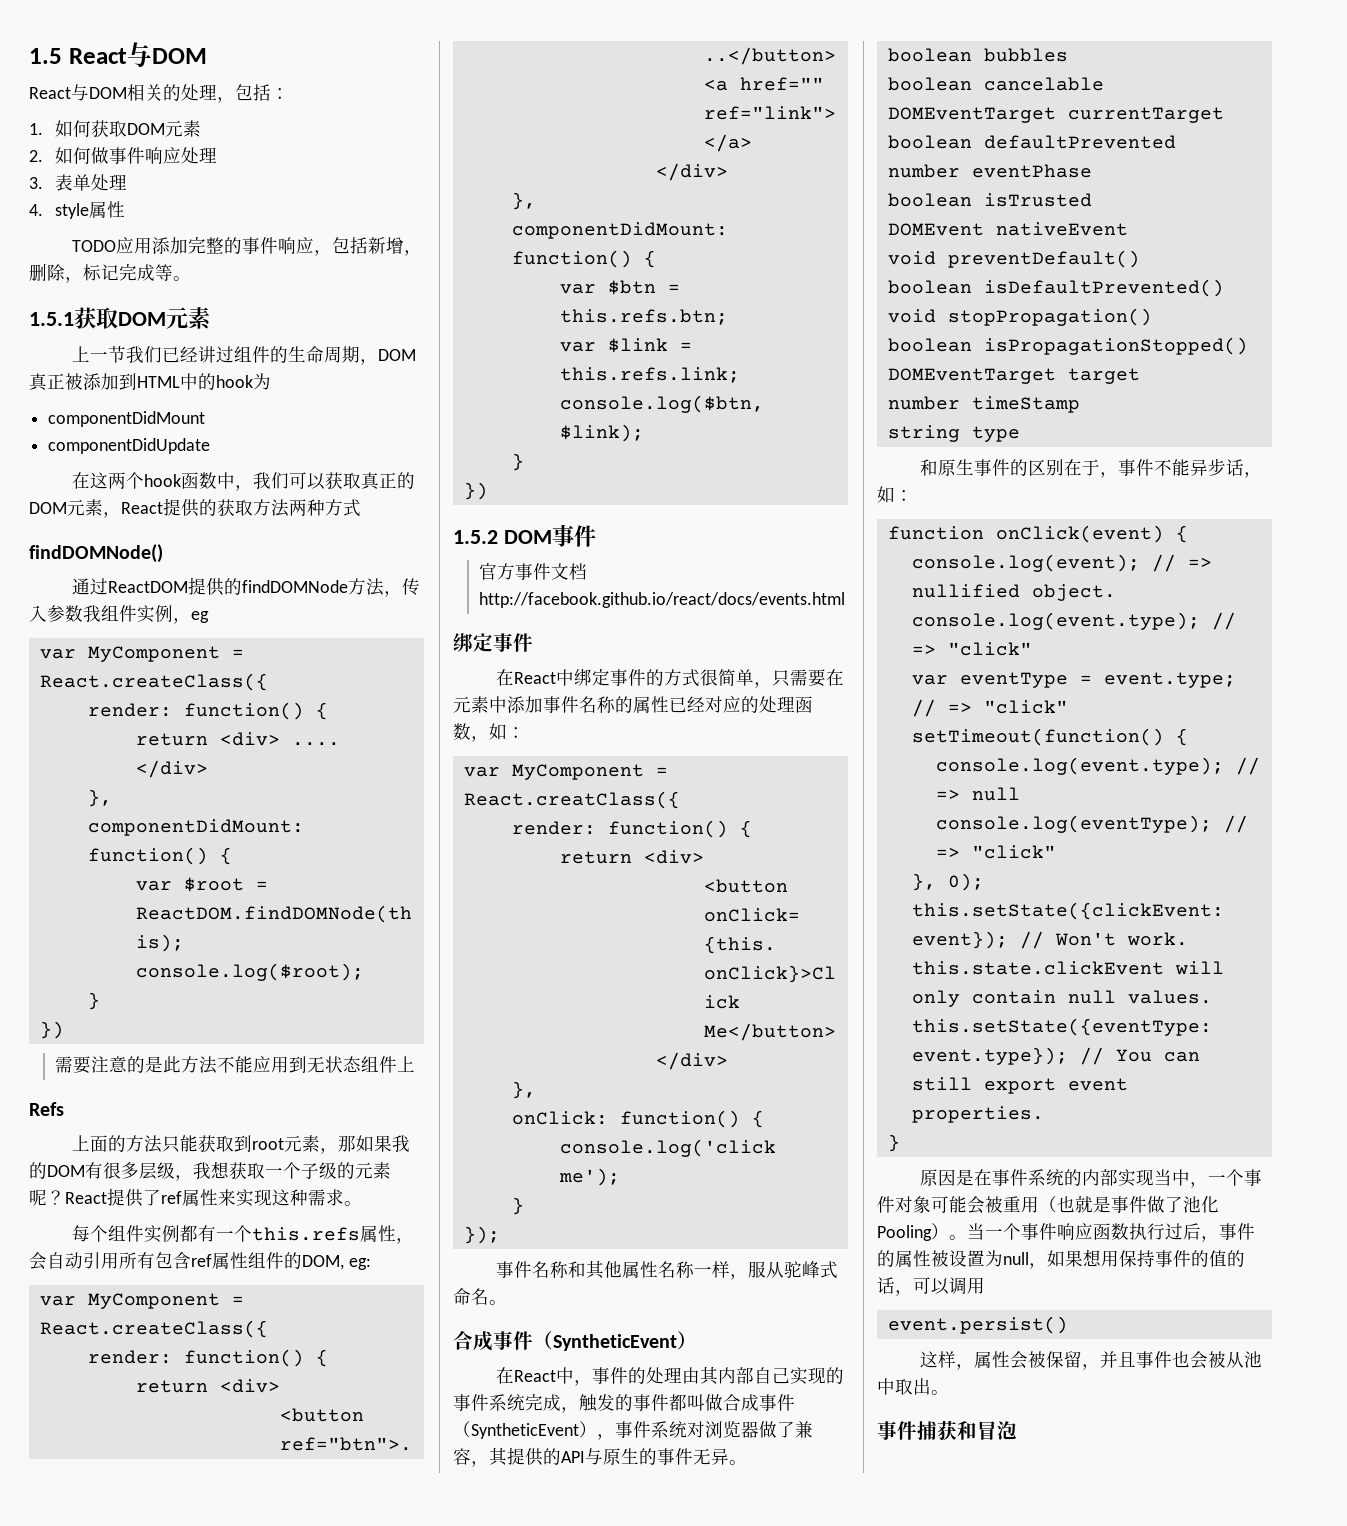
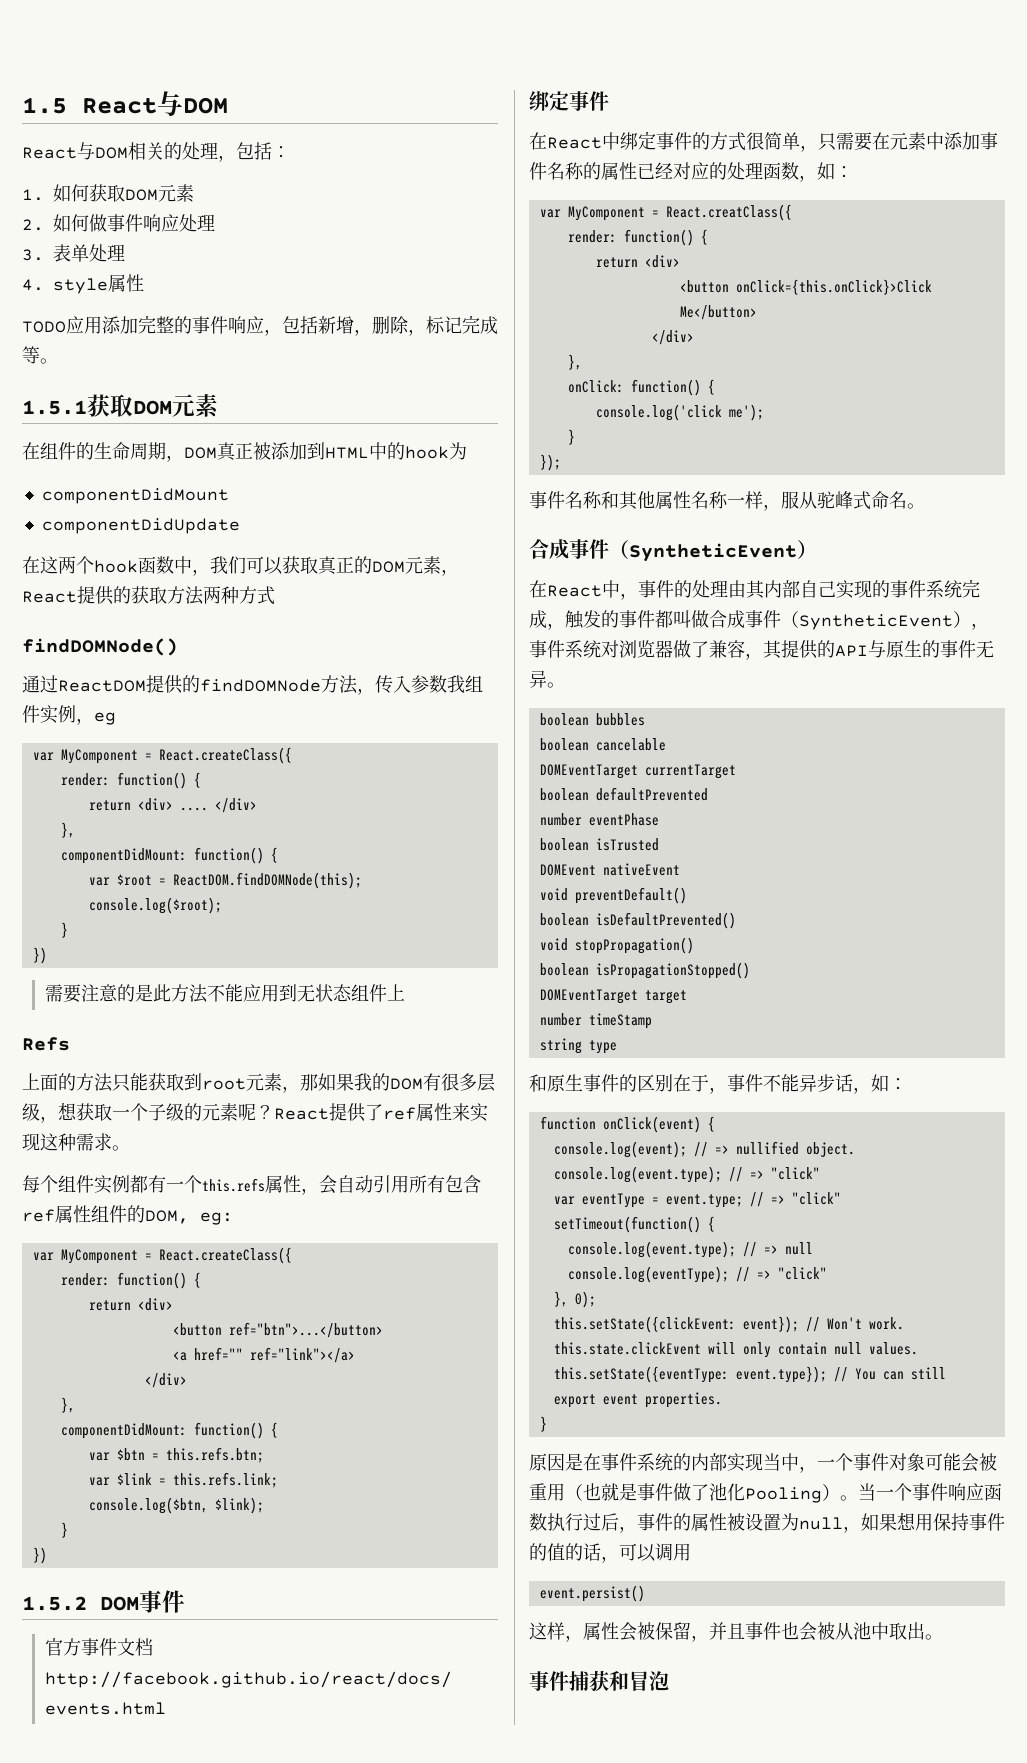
[71,346,234,363] 上一节我们已经讲过 -> [22,442,40,460] 在
[193,1162,211,1179] 我 -> (58, 1119) none

